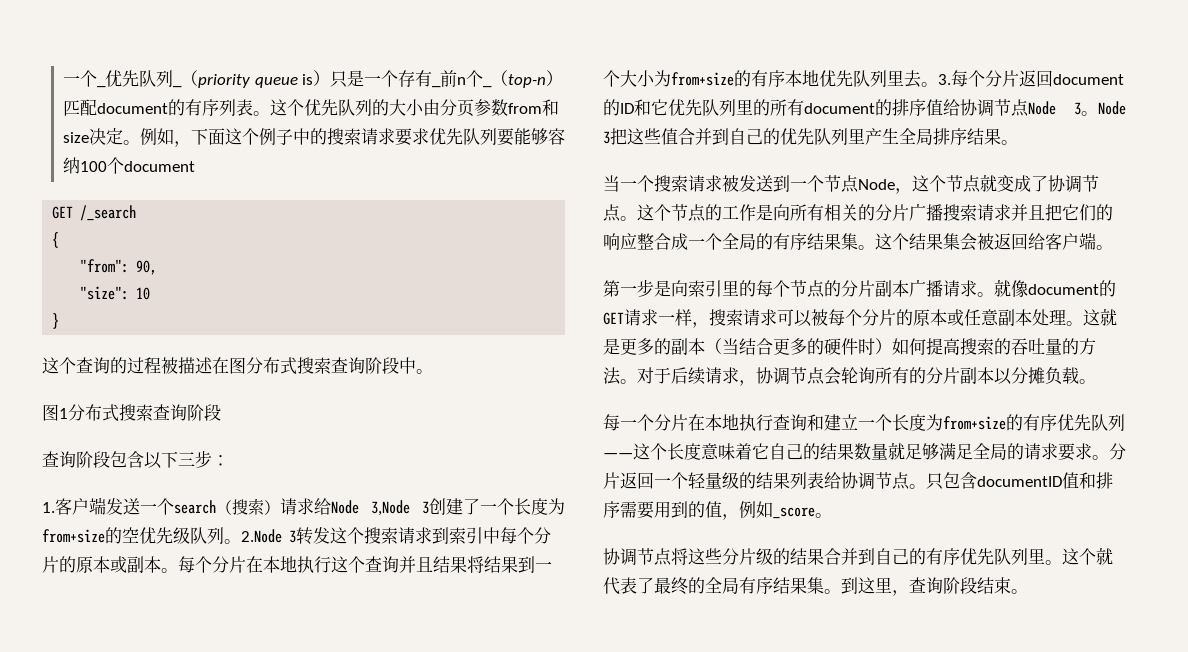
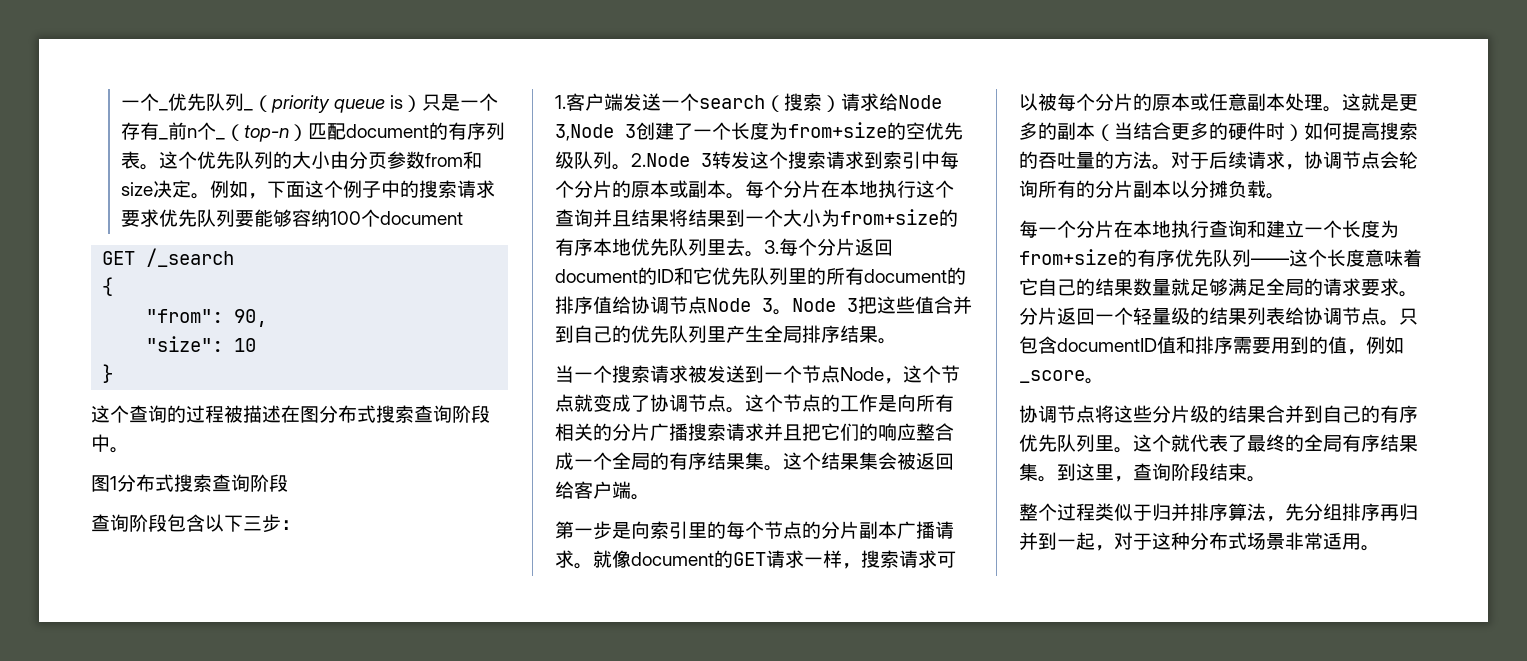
(1028, 591) none -> [1019,503,1418,522] [1019,532,1380,551] // 整个过程类似于归并排序算法，先分组排序再归并到一起，对于这种分布式场景非常适用。

